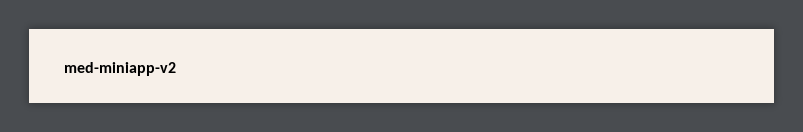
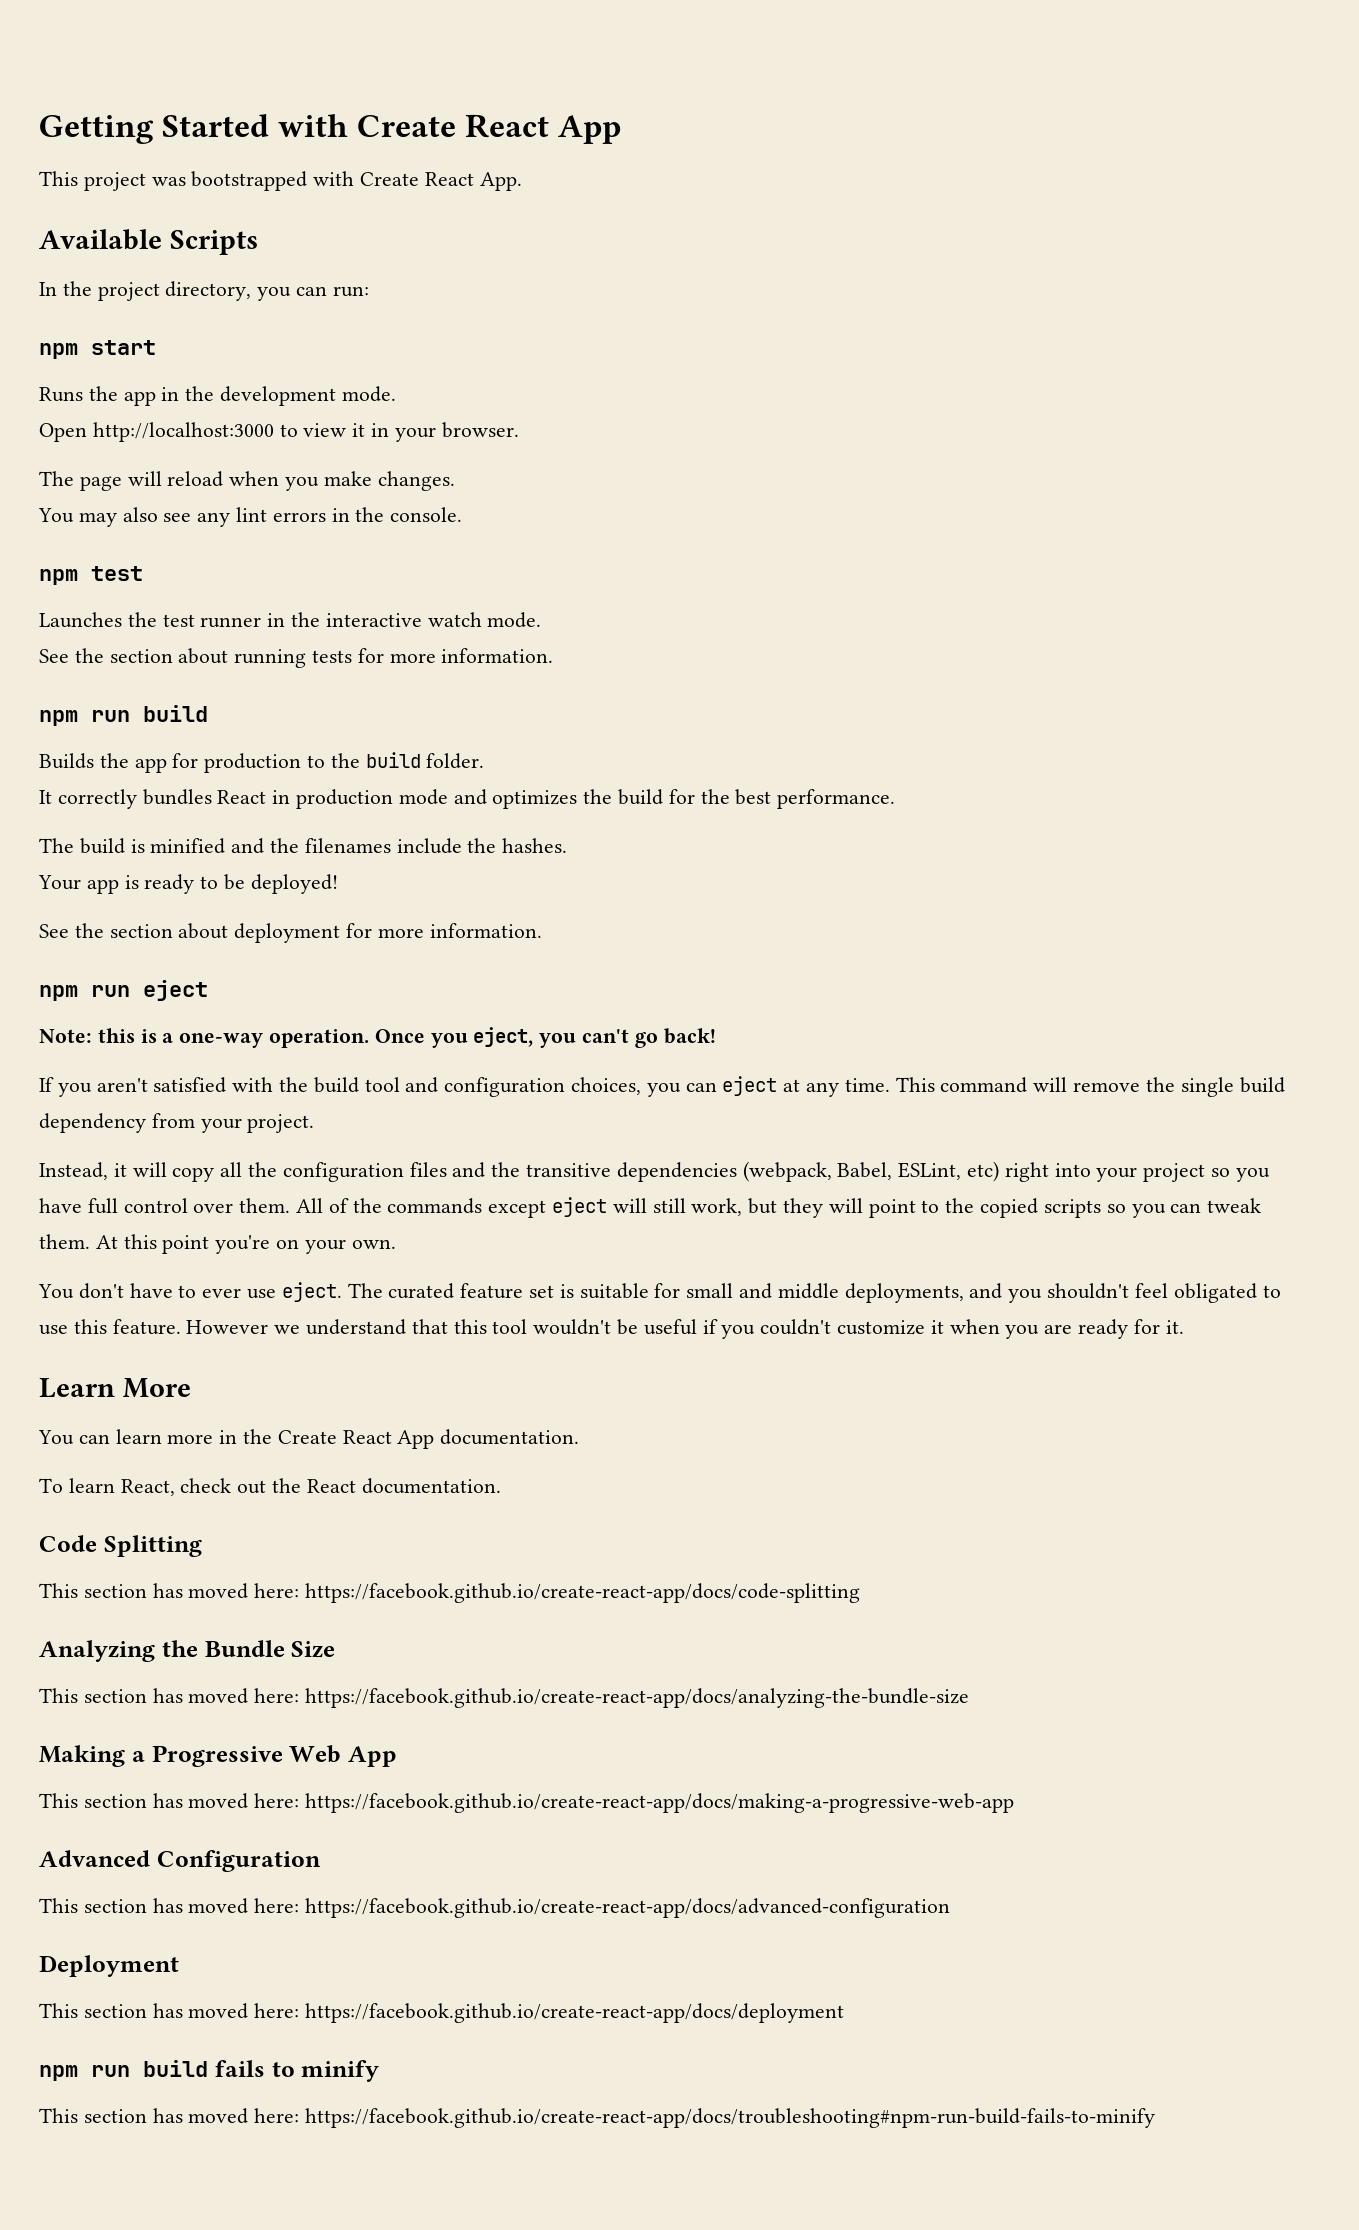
[64,62,176,76] med-miniapp-v2 -> [39,114,622,144] [39,171,522,191] [39,229,258,255] [39,281,369,301] [39,340,156,359] [39,386,396,406] [39,422,519,442] [39,471,455,491] [38,507,463,527] [39,566,143,585] [39,612,542,628] [39,648,554,668] [39,705,208,726] [39,752,485,773] [39,789,896,809] [39,838,568,854] [38,874,338,894] [39,923,542,943] [39,980,208,1001] [39,1027,716,1048] [39,1076,1285,1097] [39,1113,315,1133] [39,1161,1270,1182] [39,1197,1262,1218] [39,1234,396,1254] [38,1282,1281,1303] [39,1319,1184,1339] [39,1378,191,1398] [38,1429,580,1449] [39,1478,501,1496] [39,1535,202,1557] [39,1583,861,1603] [39,1640,336,1662] [39,1688,970,1708] [39,1745,397,1767] [39,1793,1015,1813] [39,1850,321,1872] [39,1898,951,1918] [39,1955,179,1977] [39,2003,845,2023] [39,2060,380,2082] [39,2108,1156,2128] Getting Started with Create React App // This project was bootstrapped with Create React App. // Available Scripts // In the project directory, you can run: // npm start // Runs the app in the development mode. // Open http://localhost:3000 to view it in your browser. // The page will reload when you make changes. // You may also see any lint errors in the console. // npm test // Launches the test runner in the interactive watch mode. // See the section about running tests for more information. // npm run build // Builds the app for production to the build folder. // It correctly bundles React in production mode and optimizes the build for the best performance. // The build is minified and the filenames include the hashes. // Your app is ready to be deployed! // See the section about deployment for more information. // npm run eject // Note: this is a one-way operation. Once you eject, you can't go back! // If you aren't satisfied with the build tool and configuration choices, you can eject at any time. This command will remove the single build dependency from your project. // Instead, it will copy all the configuration files and the transitive dependencies (webpack, Babel, ESLint, etc) right into your project so you have full control over them. All of the commands except eject will still work, but they will point to the copied scripts so you can tweak them. At this point you're on your own. // You don't have to ever use eject. The curated feature set is suitable for small and middle deployments, and you shouldn't feel obligated to use this feature. However we understand that this tool wouldn't be useful if you couldn't customize it when you are ready for it. // Learn More // You can learn more in the Create React App documentation. // To learn React, check out the React documentation. // Code Splitting // This section has moved here: https://facebook.github.io/create-react-app/docs/code-splitting // Analyzing the Bundle Size // This section has moved here: https://facebook.github.io/create-react-app/docs/analyzing-the-bundle-size // Making a Progressive Web App // This section has moved here: https://facebook.github.io/create-react-app/docs/making-a-progressive-web-app // Advanced Configuration // This section has moved here: https://facebook.github.io/create-react-app/docs/advanced-configuration // Deployment // This section has moved here: https://facebook.github.io/create-react-app/docs/deployment // npm run build fails to minify // This section has moved here: https://facebook.github.io/create-react-app/docs/troubleshooting#npm-run-build-fails-to-minify

